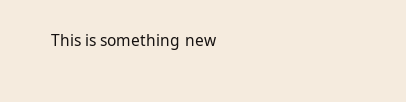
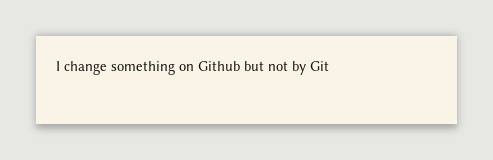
[51,34,217,50] This is something new -> [56,61,329,75] I change something on Github but not by Git

